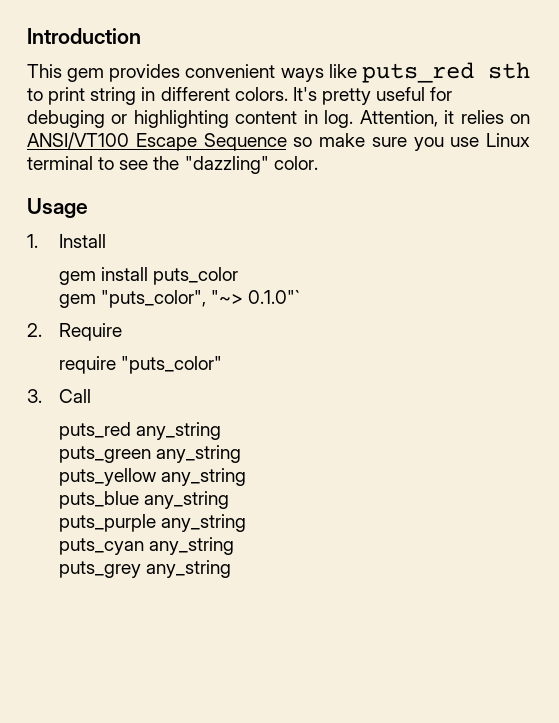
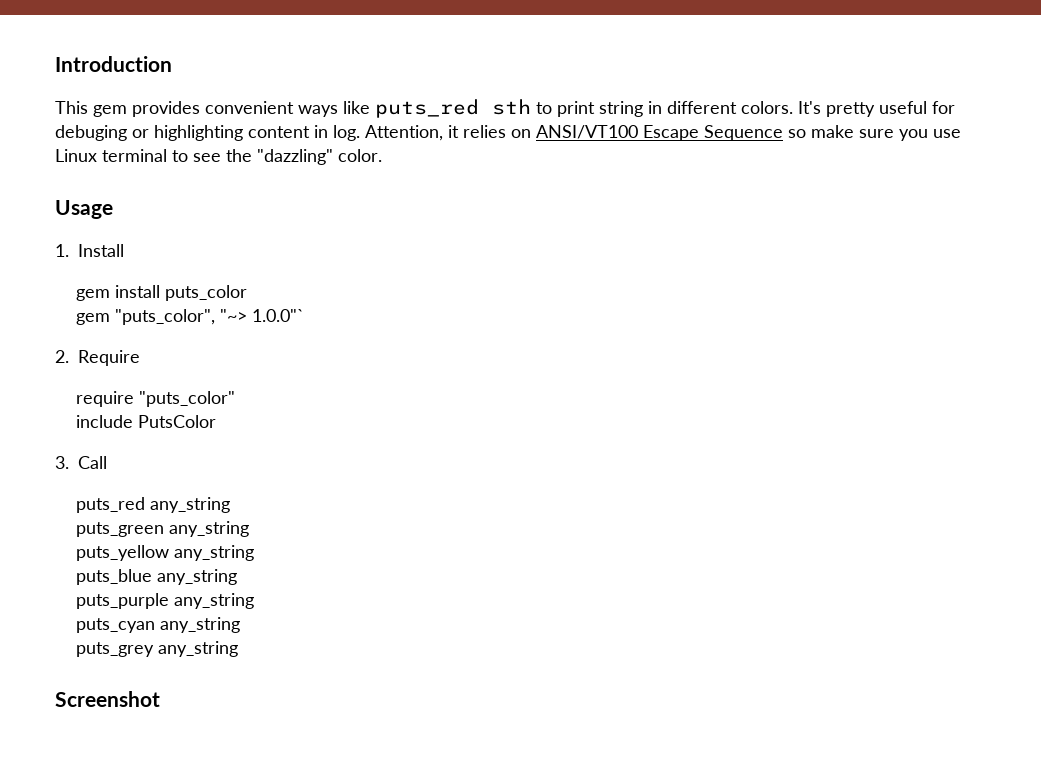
[248,290,301,304] 0.1.0"` -> [252,309,305,322] 1.0.0"`
(222, 365) none -> [76,415,217,428] // include PutsColor
(231, 569) none -> [55,691,160,707] // Screenshot

